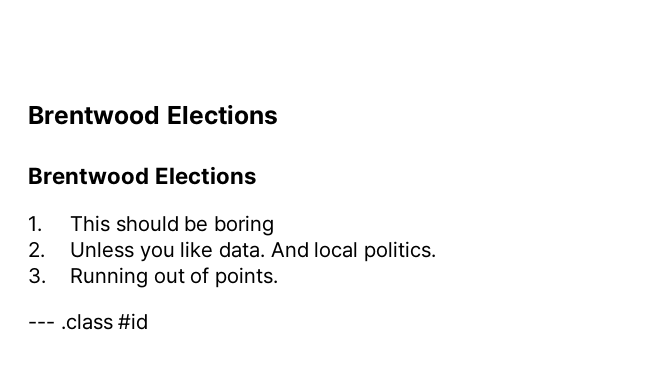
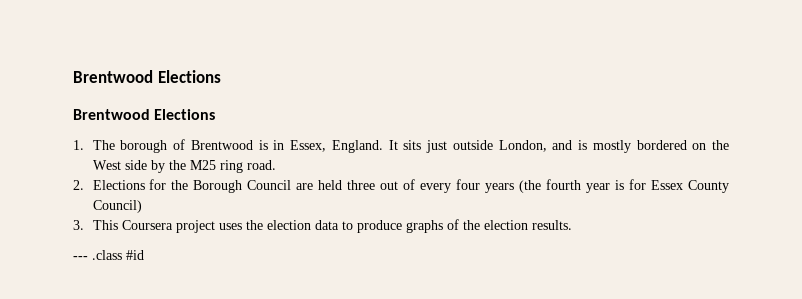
[69,215,274,236] [28,241,436,262] [28,267,278,288] This should be boring // 2. Unless you like data. And local politics. // 3. Running out of points. -> [92,139,729,153] [92,160,276,173] [73,179,730,193] [92,200,142,213] [73,219,572,233] The borough of Brentwood is in Essex, England. It sits just outside London, and is mostly bordered on the West side by the M25 ring road. // 2. Elections for the Borough Council are held three out of every four years (the fourth year is for Essex County Council) // 3. This Coursera project uses the election data to produce graphs of the election results.

